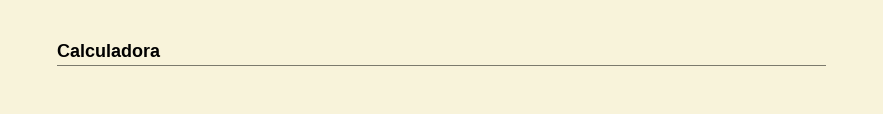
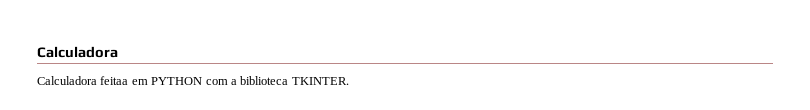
[57,44,161,57] Calculadora -> [37,46,118,58] [37,76,349,85] Calculadora // Calculadora feitaa em PYTHON com a biblioteca TKINTER.

